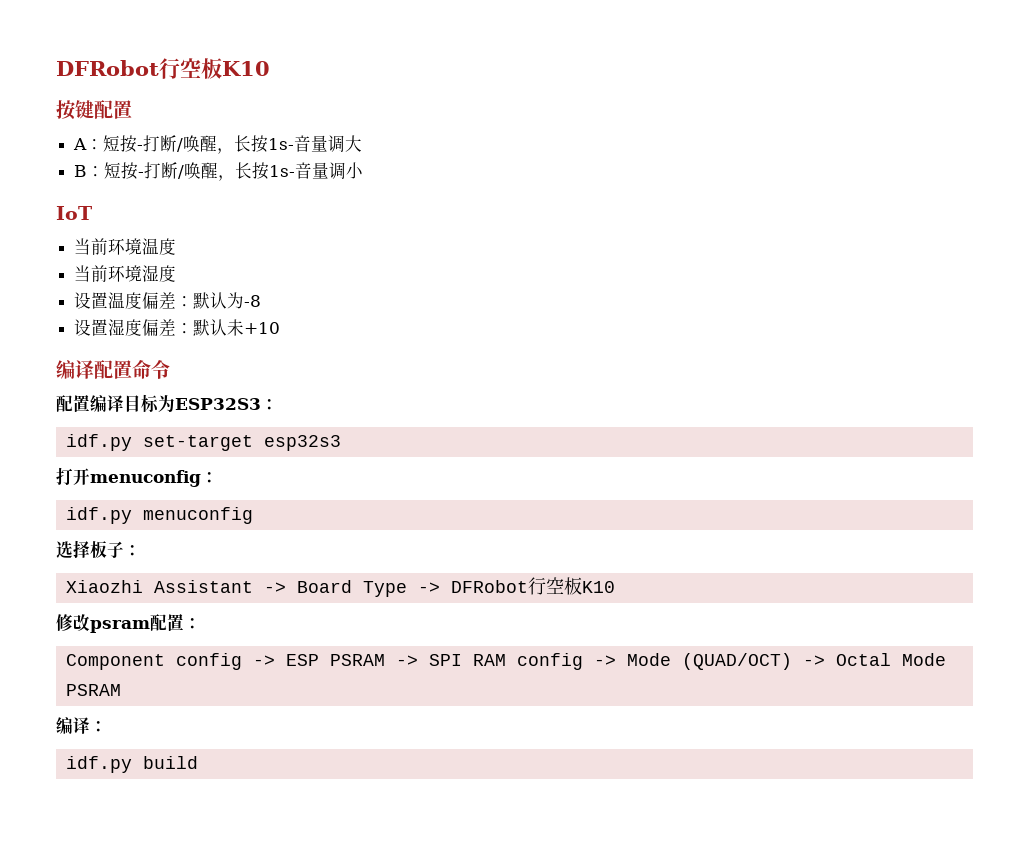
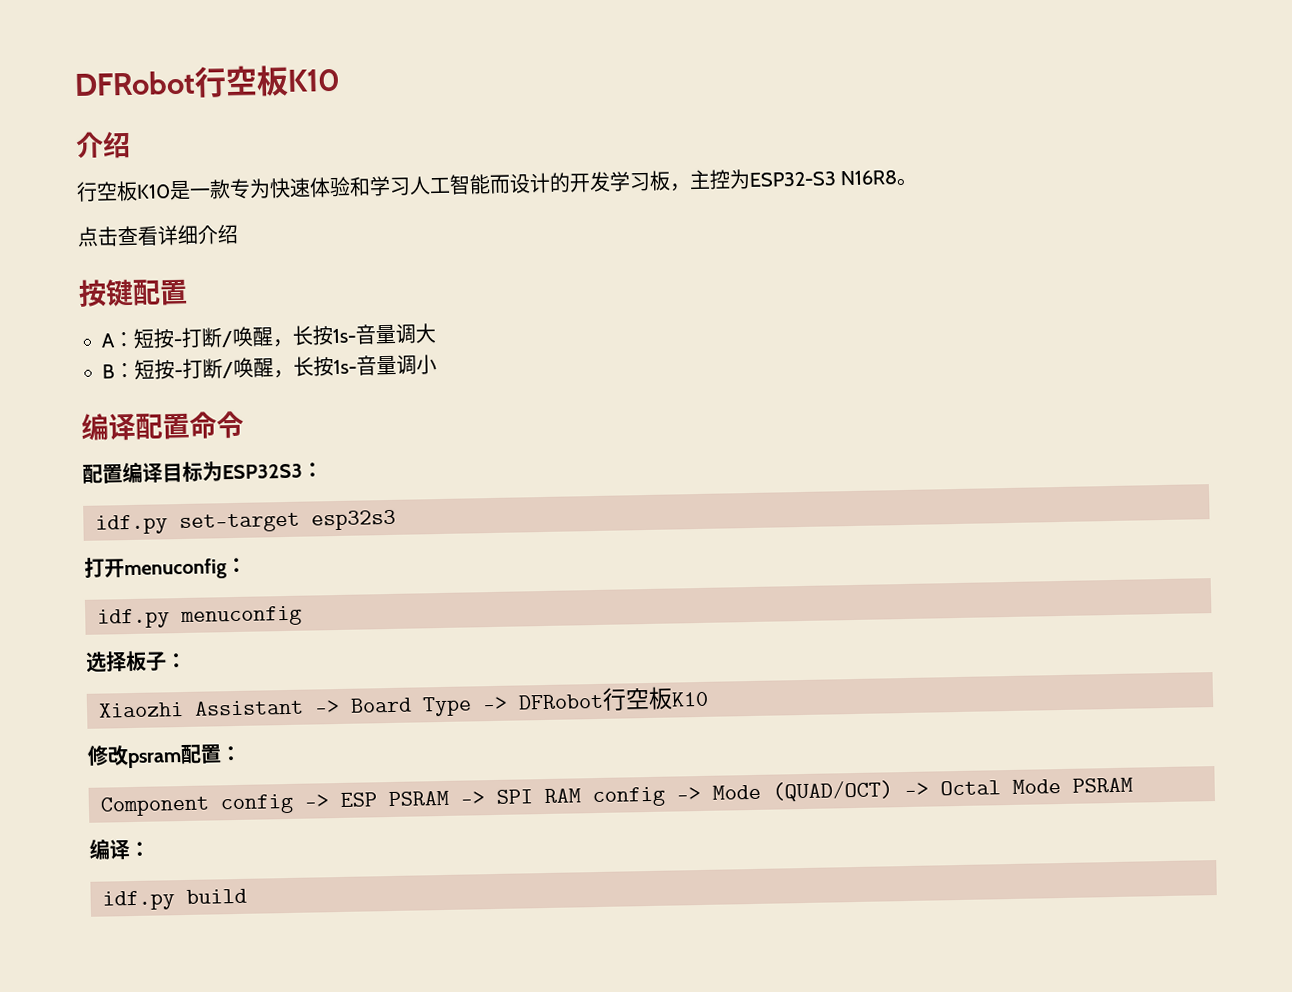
[56,58,270,79] DFRobot行空板K10 -> [74,64,341,98] [75,130,131,159] [76,168,919,202] [77,223,239,247] DFRobot行空板K10 // 介绍 // 行空板K10是一款专为快速体验和学习人工智能而设计的开发学习板，主控为ESP32-S3 N16R8。 // 点击查看详细介绍
[56,206,92,220] [74,238,177,255] [74,265,177,282] [74,292,262,309] [74,319,281,336] // IoT // 当前环境温度 // 当前环境湿度 // 设置温度偏差：默认为-8 // 设置湿度偏差：默认未+10 -> (437, 364) none

